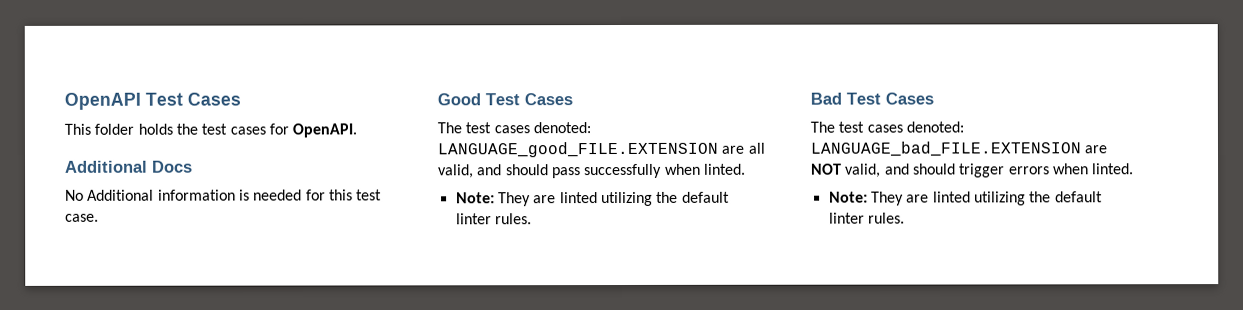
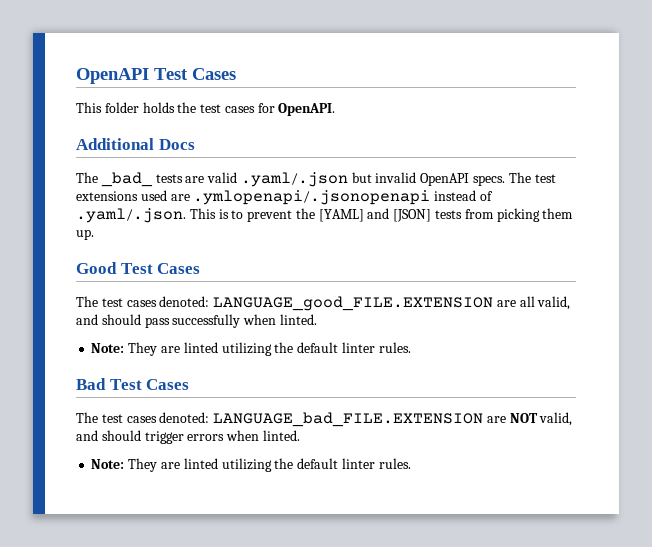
[65,189,383,201] [65,213,99,222] No Additional information is needed for this test case. -> [76,172,556,187] [76,190,493,205] [76,208,574,223] [76,229,94,240] The _bad_ tests are valid .yaml/.json but invalid OpenAPI specs. The test extensions used are .ymlopenapi/.jsonopenapi instead of .yaml/.json. This is to prevent the [YAML] and [JSON] tests from picking them up.

